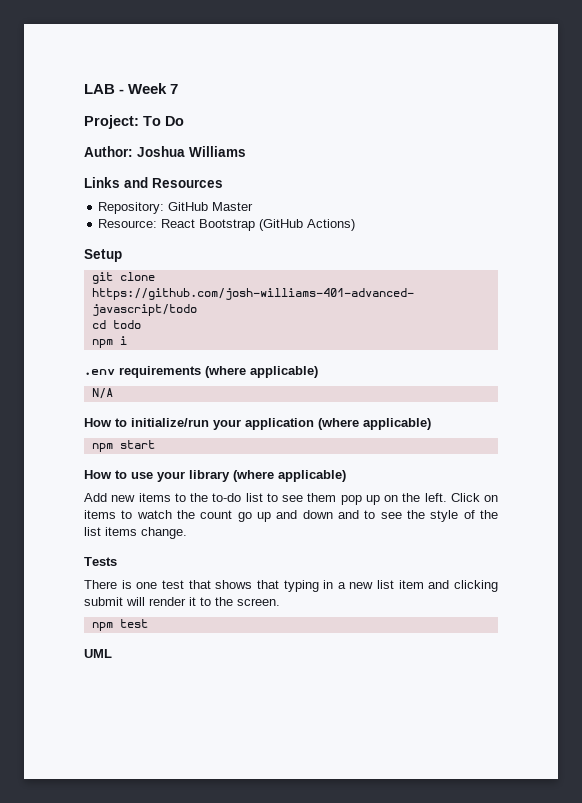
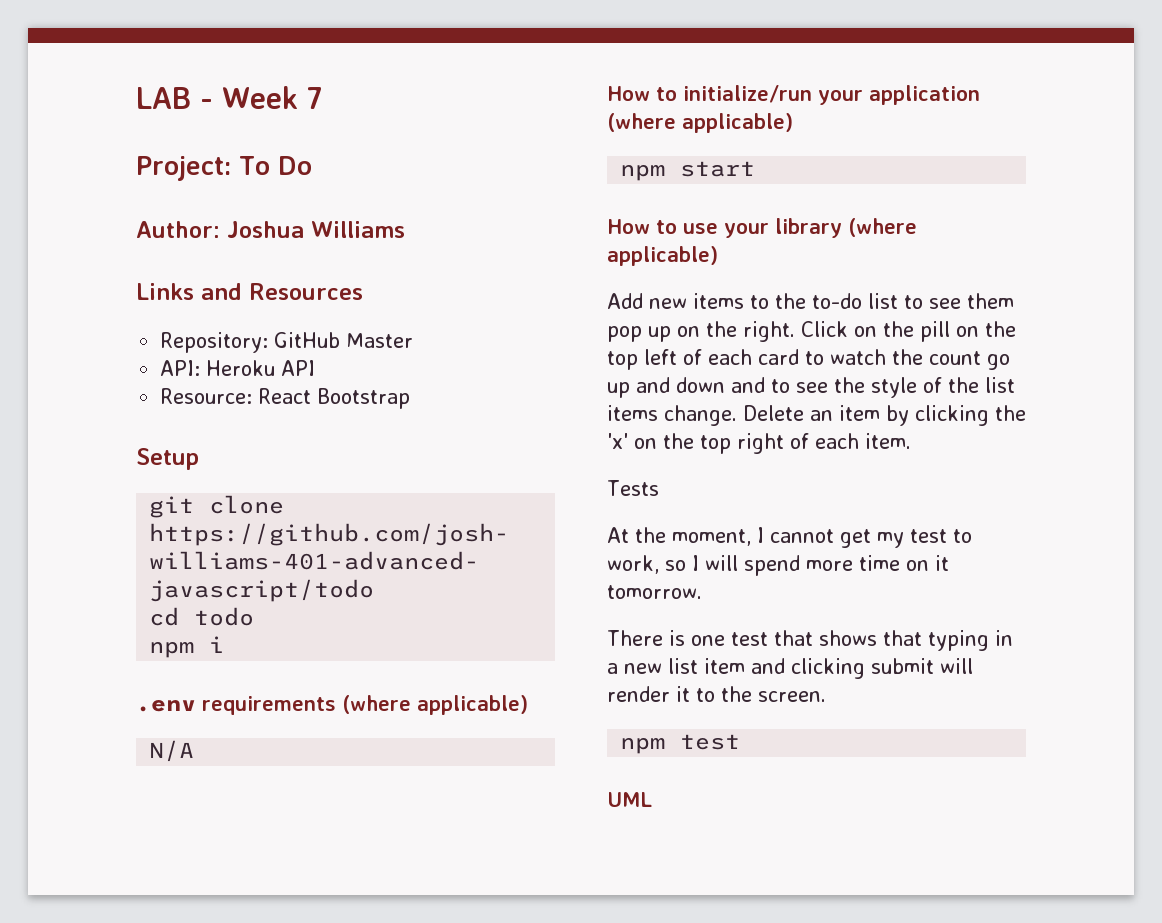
(254, 206) none -> [160,360,316,376] // API: Heroku API
[259,219,356,231] (GitHub Actions) -> (411, 398) none
[424,493,447,502] left. -> [743,321,795,342] right.
[84,510,116,519] items -> [883,321,1016,342] [607,349,799,370] the pill on the top left of each card
[84,557,117,566] // Tests -> [743,405,1026,426] [607,433,911,454] [607,480,659,496] [607,527,972,548] [607,555,949,576] [607,585,702,599] Delete an item by clicking the 'x' on the top right of each item. // Tests // At the moment, I cannot get my test to work, so I will spend more time on it tomorrow.

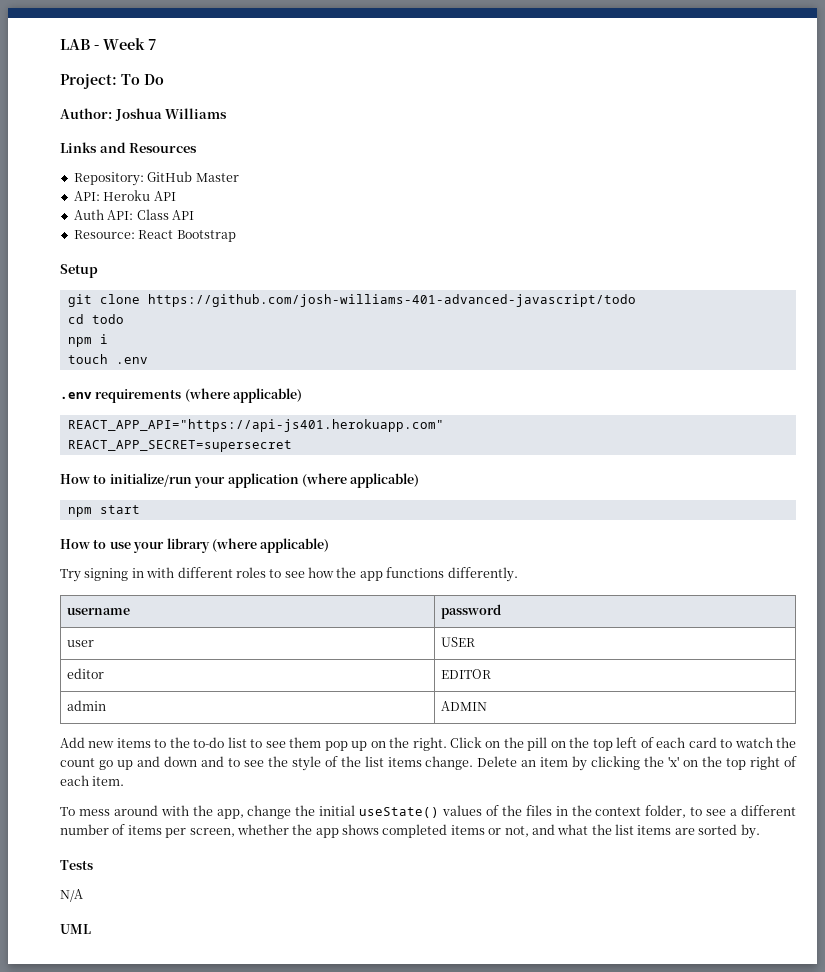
(316, 368) none -> [73,209,194,220] // Auth API: Class API
(225, 644) none -> [67,354,148,364] // touch .env
[149,740,195,762] N/A -> [67,419,444,432] [67,440,292,452] REACT_APP_API="https://api-js401.herokuapp.com" // REACT_APP_SECRET=supersecret
(718, 256) none -> [60,567,518,582] [66,607,130,615] [440,604,501,619] [66,640,94,647] [440,637,475,647] [66,668,104,679] [440,669,491,679] [66,700,106,711] [440,701,487,711] // Try signing in with different roles to see how the app functions differently. // username | password // user | USER // editor | EDITOR // admin | ADMIN
[607,480,659,496] [607,527,972,548] [607,555,949,576] [607,585,702,599] [607,630,1013,651] [607,658,973,679] [607,686,826,702] [620,734,741,754] Tests // At the moment, I cannot get my test to work, so I will spend more time on it tomorrow. // There is one test that shows that typing in a new list item and clicking submit will render it to the screen. // npm test -> [60,805,797,819] [60,824,760,839] [60,860,93,870] [60,889,83,902] To mess around with the app, change the initial useState() values of the files in the context folder, to see a different number of items per screen, whether the app shows completed items or not, and what the list items are sorted by. // Tests // N/A

